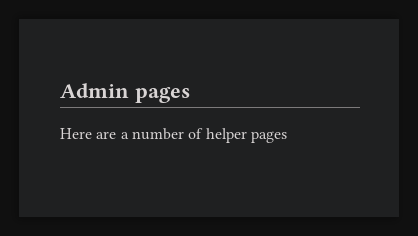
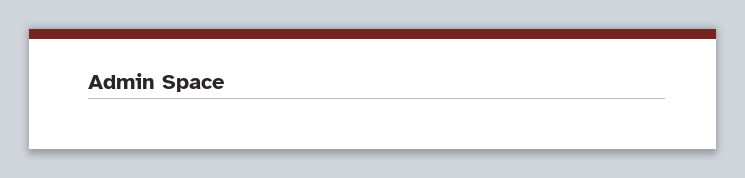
[135,86,190,103] [60,128,287,143] pages // Here are a number of helper pages -> [162,75,225,92] Space

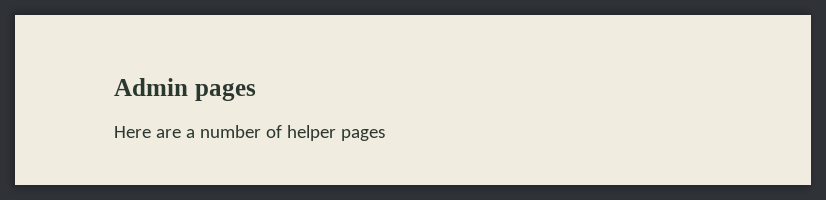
[162,75,225,92] Space -> [194,82,256,101] [114,125,385,141] pages // Here are a number of helper pages

